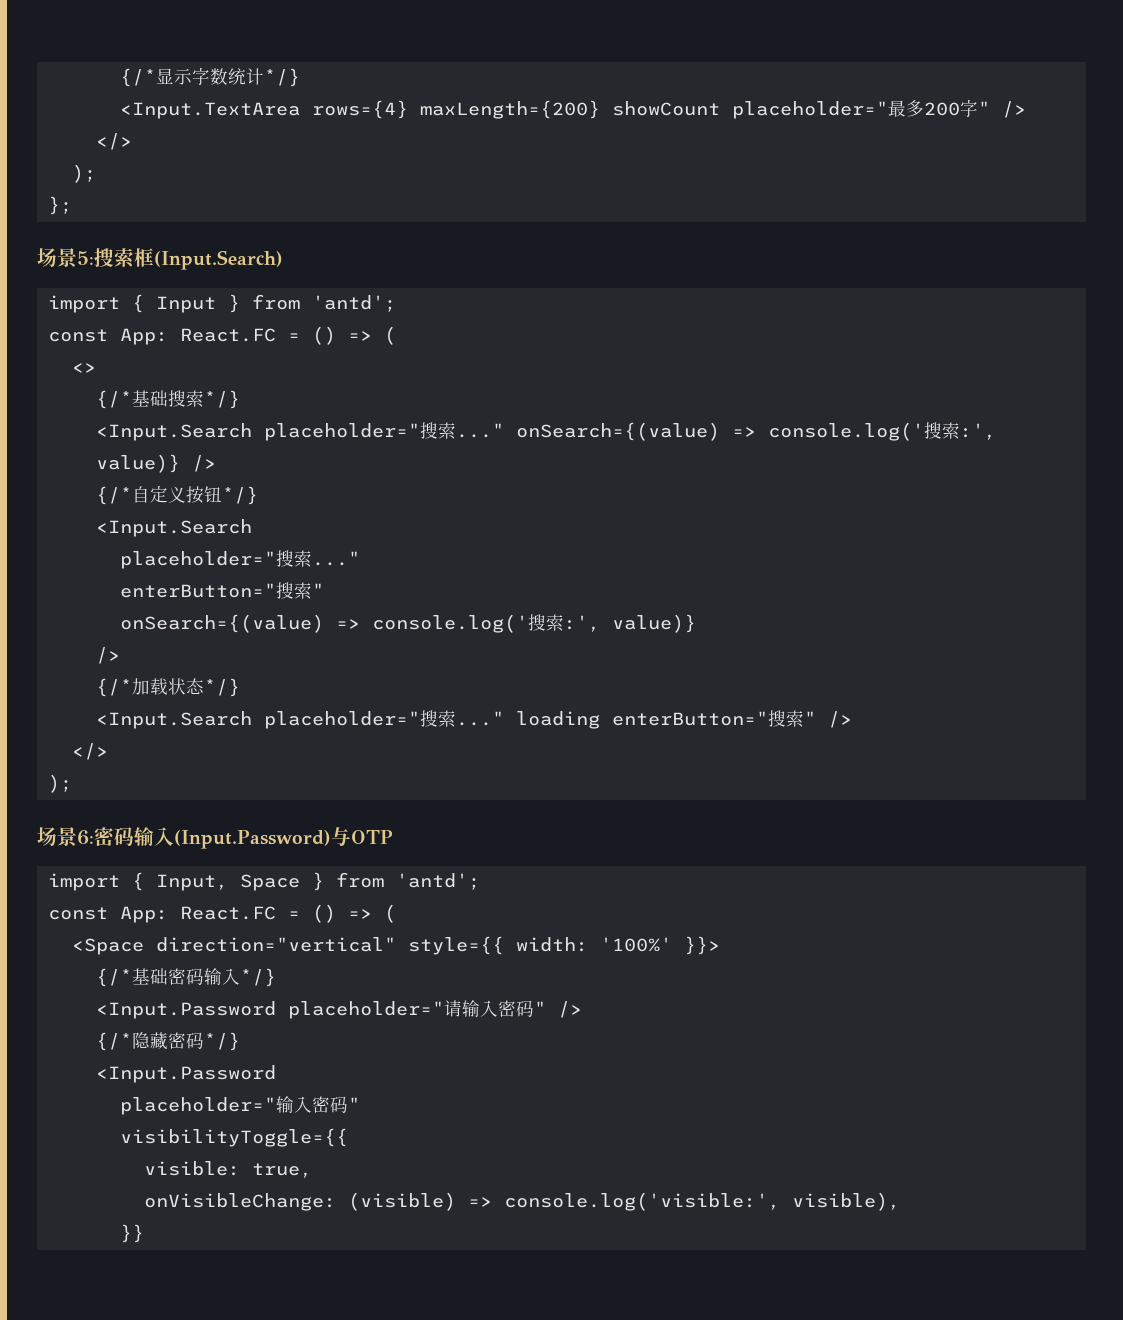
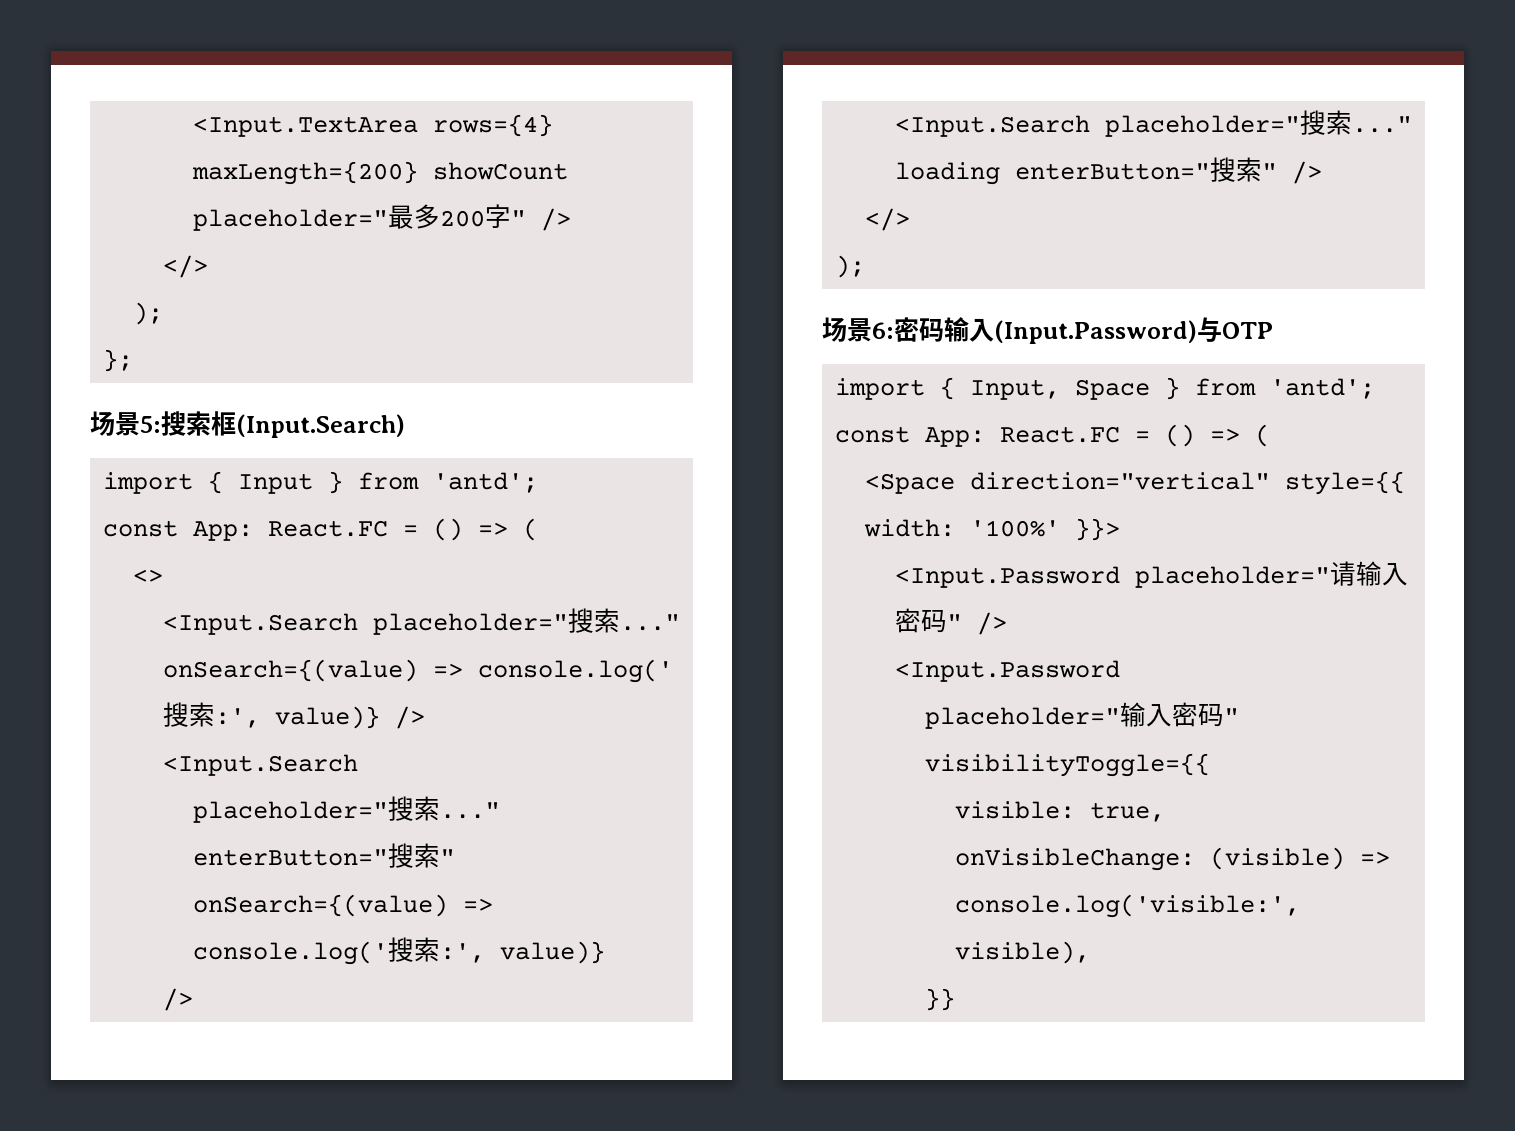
[119,67,300,87] {/*显示字数统计*/} // -> (192, 126) none
[95,390,240,409] // {/*基础搜索*/} -> (163, 576) none
[95,485,258,505] // {/*自定义按钮*/} -> (425, 717) none
[95,678,240,697] // {/*加载状态*/} -> (193, 999) none
[95,968,276,987] // {/*基础密码输入*/} -> (1120, 529) none
[95,1032,240,1051] // {/*隐藏密码*/} -> (1007, 623) none

